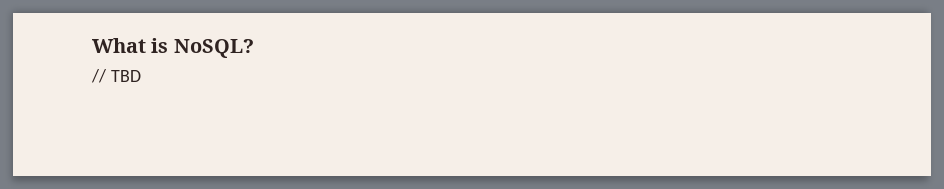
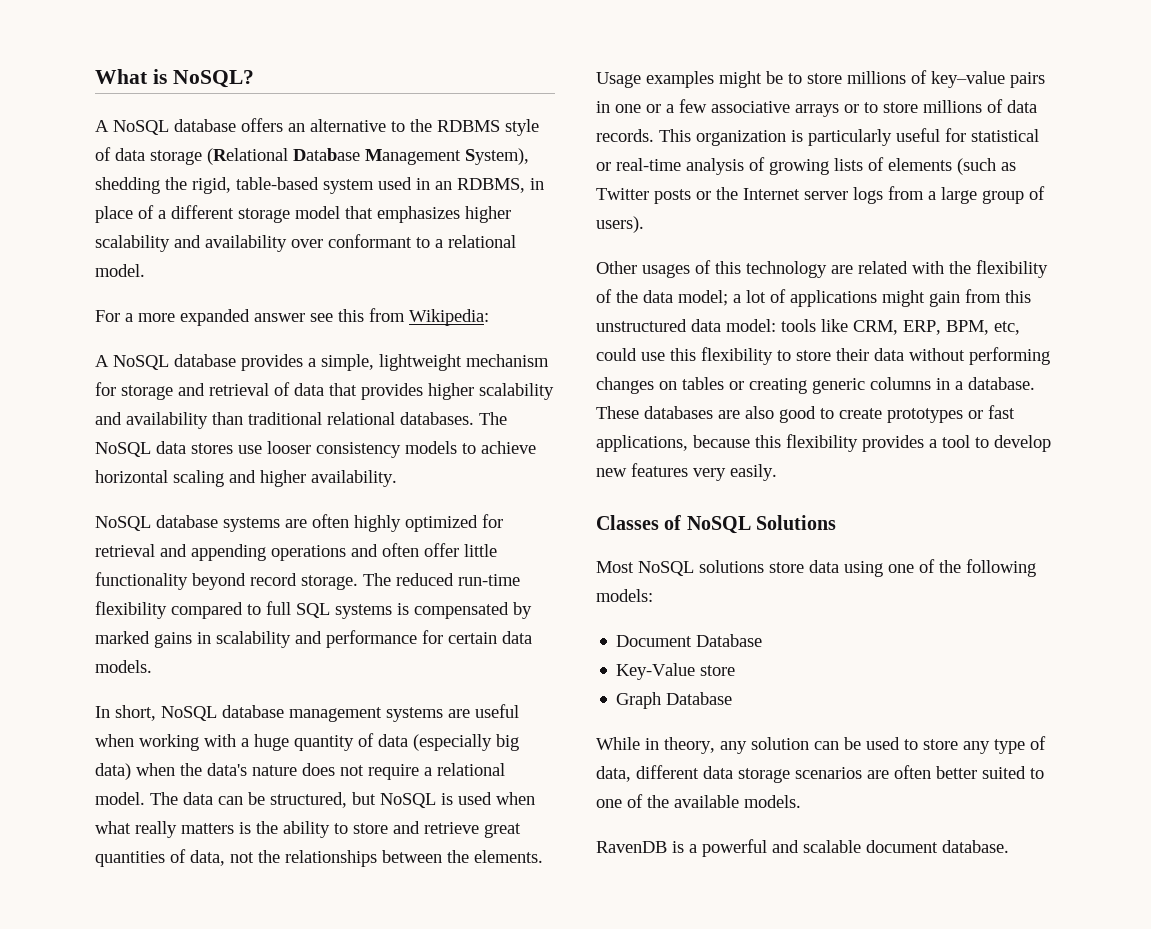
[91,69,141,83] // TBD -> [95,118,539,136] [95,147,529,165] [95,177,544,194] [95,205,511,223] [95,234,516,252] [95,264,145,277] [95,308,489,326] [95,354,549,371] [95,382,554,400] [95,412,507,429] [95,441,536,458] [95,470,397,487] [95,514,503,532] [95,543,497,561] [95,572,520,590] [95,601,532,619] [95,630,532,648] [95,660,152,673] [95,704,519,722] [95,733,519,751] [95,763,505,780] [95,792,535,808] [95,821,521,838] [95,849,543,867] [596,70,1045,88] [596,99,1037,117] [596,128,1039,146] [596,157,1016,175] [596,186,1045,204] [596,216,644,233] [596,260,1048,278] [596,289,1031,307] [596,319,1020,335] [596,347,1050,365] [596,377,1035,394] [596,405,1015,423] [596,434,1051,452] [596,463,777,481] [596,515,837,534] [596,559,1036,577] [596,589,653,602] [616,634,763,647] [616,663,736,680] [616,692,733,709] [596,736,1046,754] [596,765,1044,783] [596,794,801,808] [596,839,1009,857] A NoSQL database offers an alternative to the RDBMS style of data storage (Relational Database Management System), shedding the rigid, table-based system used in an RDBMS, in place of a different storage model that emphasizes higher scalability and availability over conformant to a relational model. // For a more expanded answer see this from Wikipedia: // A NoSQL database provides a simple, lightweight mechanism for storage and retrieval of data that provides higher scalability and availability than traditional relational databases. The NoSQL data stores use looser consistency models to achieve horizontal scaling and higher availability. // NoSQL database systems are often highly optimized for retrieval and appending operations and often offer little functionality beyond record storage. The reduced run-time flexibility compared to full SQL systems is compensated by marked gains in scalability and performance for certain data models. // In short, NoSQL database management systems are useful when working with a huge quantity of data (especially big data) when the data's nature does not require a relational model. The data can be structured, but NoSQL is used when what really matters is the ability to store and retrieve great quantities of data, not the relationships between the elements. Usage examples might be to store millions of key–value pairs in one or a few associative arrays or to store millions of data records. This organization is particularly useful for statistical or real-time analysis of growing lists of elements (such as Twitter posts or the Internet server logs from a large group of users). // Other usages of this technology are related with the flexibility of the data model; a lot of applications might gain from this unstructured data model: tools like CRM, ERP, BPM, etc, could use this flexibility to store their data without performing changes on tables or creating generic columns in a database. These databases are also good to create prototypes or fast applications, because this flexibility provides a tool to develop new features very easily. // Classes of NoSQL Solutions // Most NoSQL solutions store data using one of the following models: // Document Database // Key-Value store // Graph Database // While in theory, any solution can be used to store any type of data, different data storage scenarios are often better suited to one of the available models. // RavenDB is a powerful and scalable document database.

